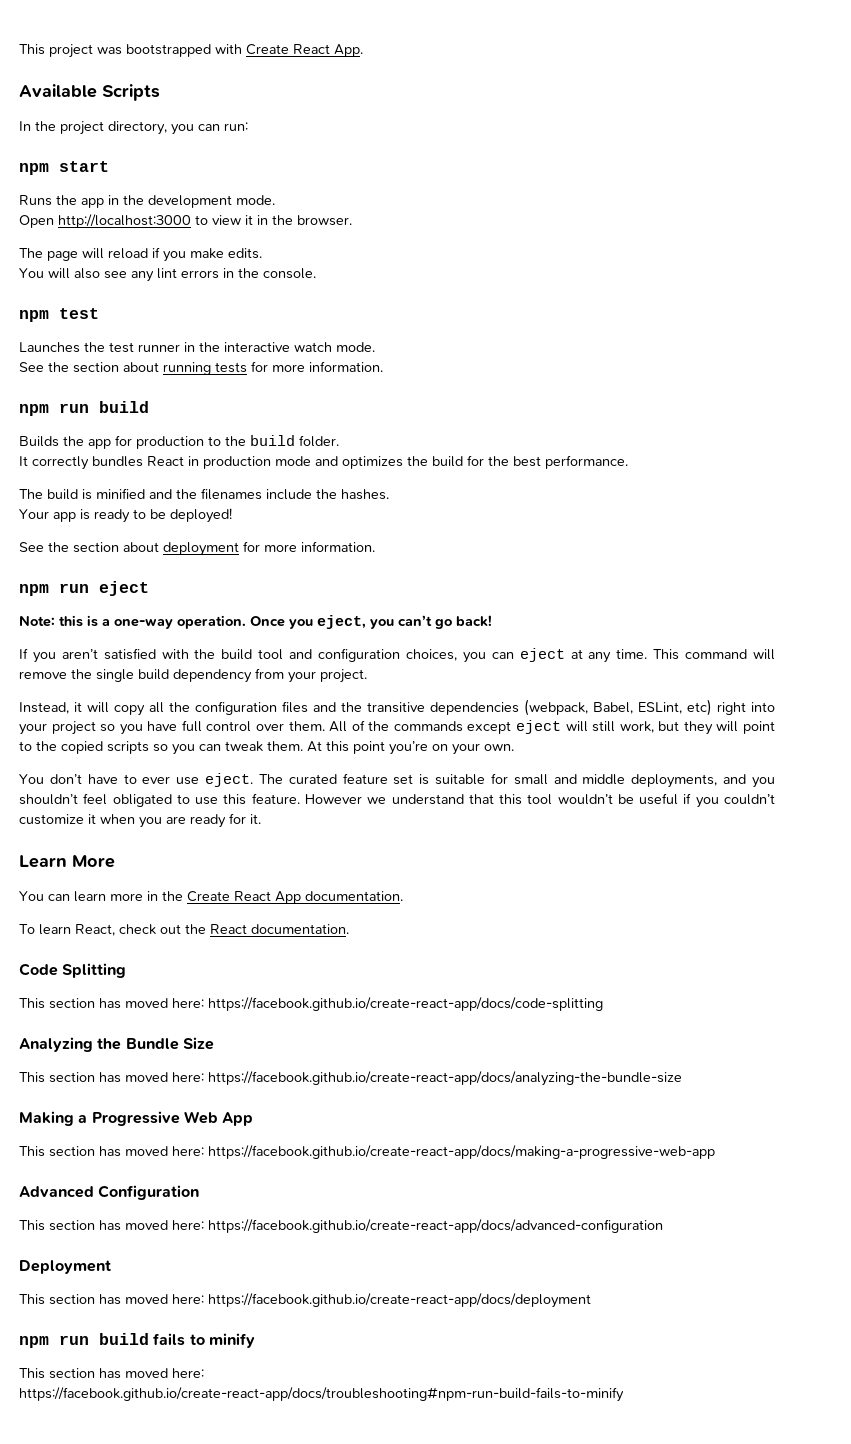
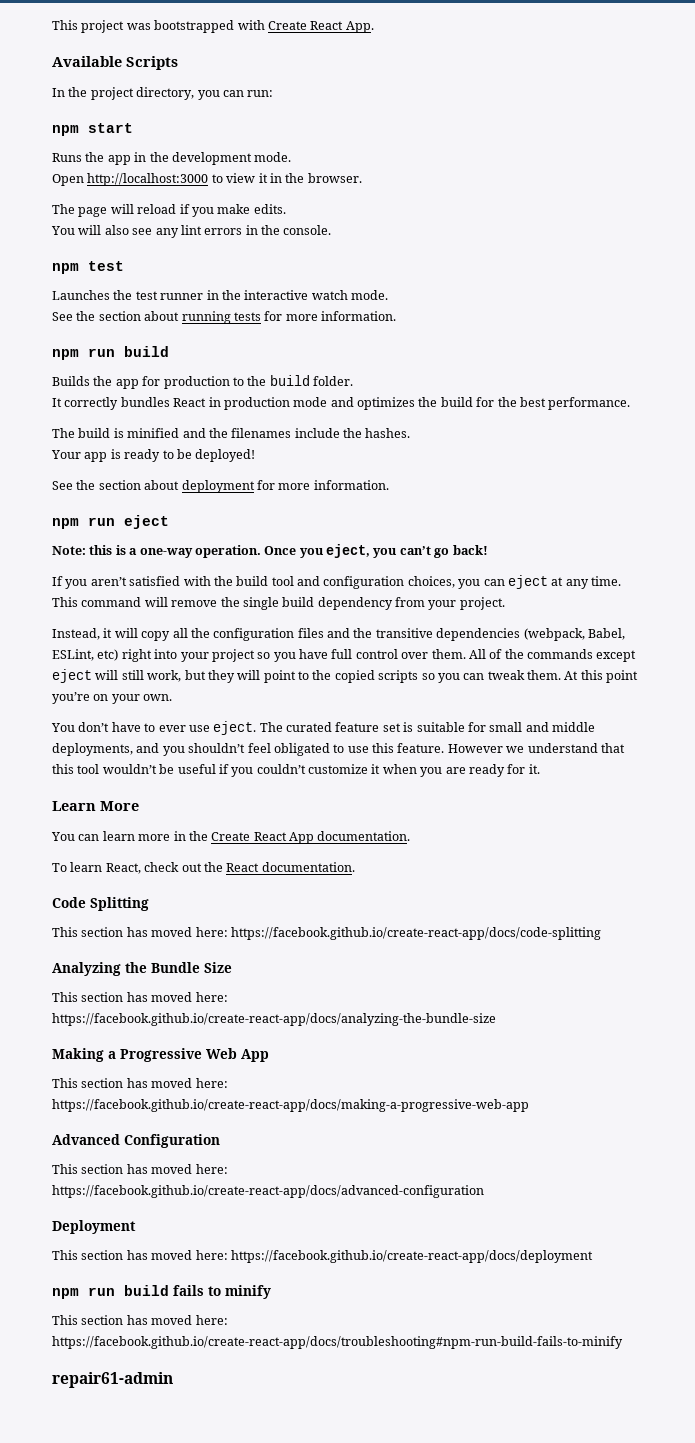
(624, 1394) none -> [52,1372,173,1388] // repair61-admin

